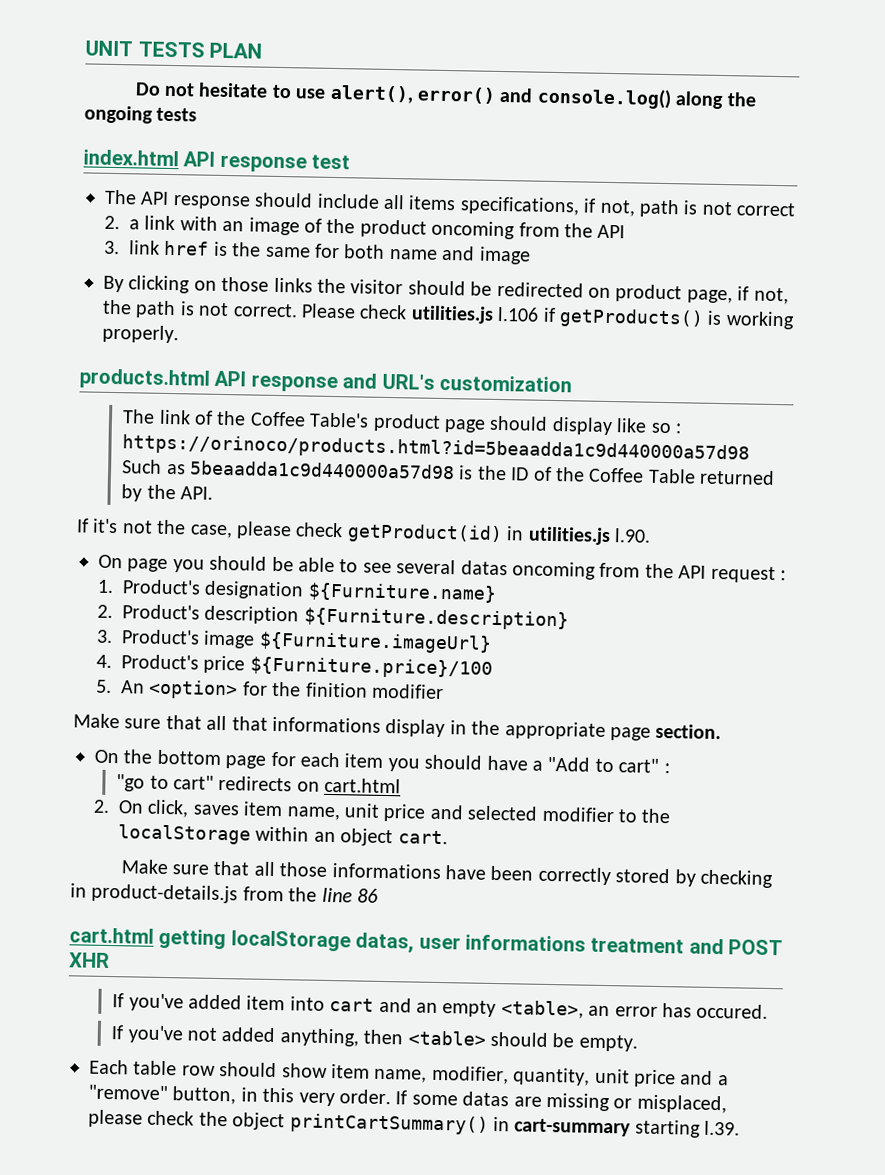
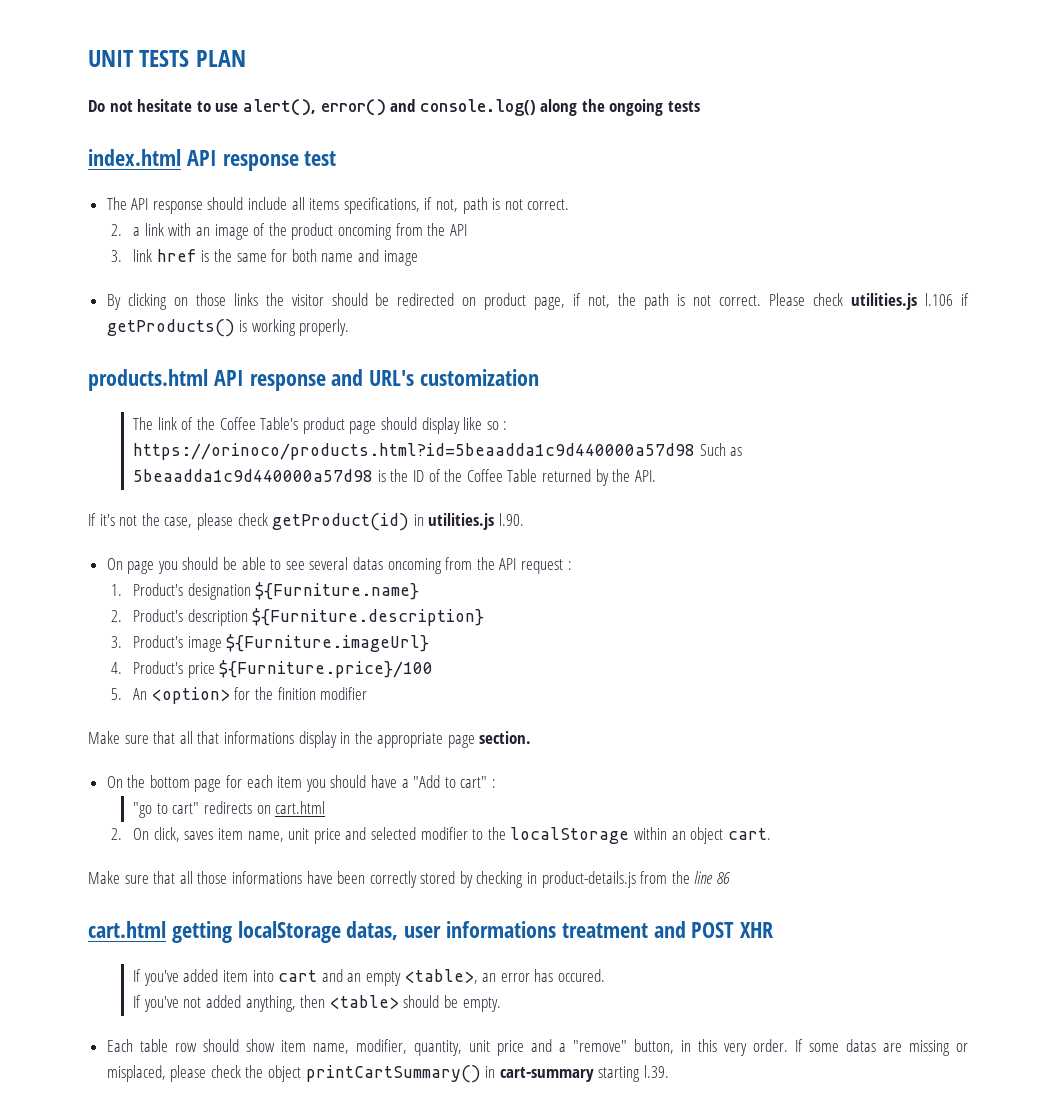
[736,202,797,217] correct -> [527,199,570,210] correct.

